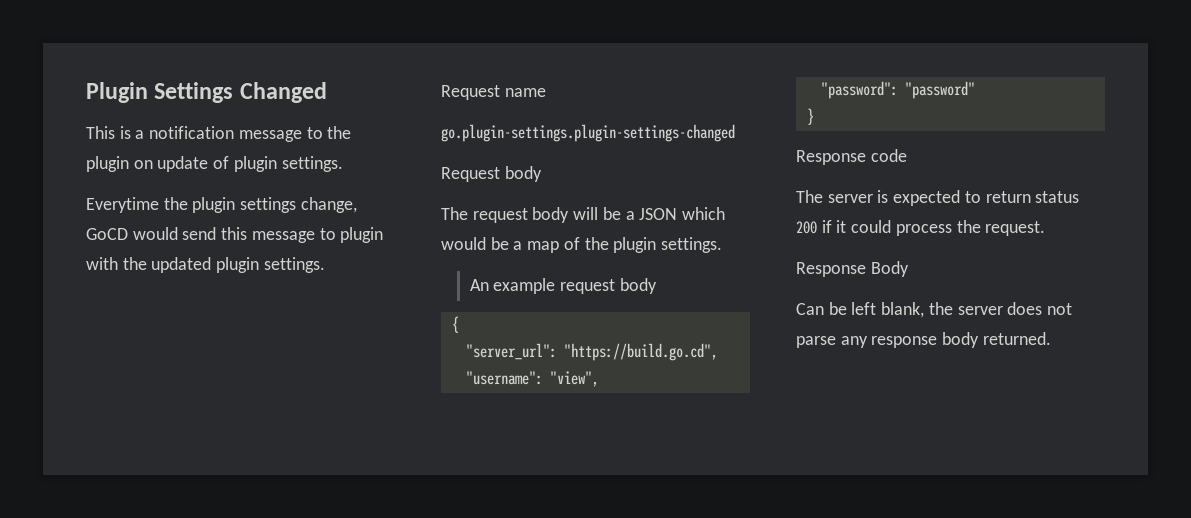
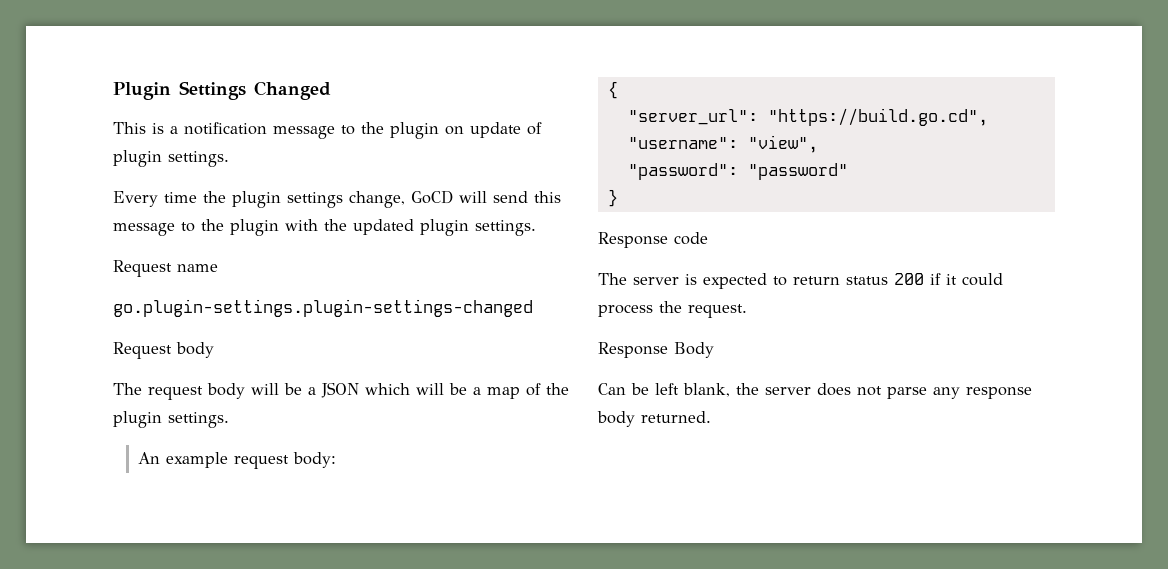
[86,197,159,213] Everytime -> [113,191,197,207] Every time
[132,227,178,240] would -> [459,191,487,203] will
(336, 234) none -> [201,219,224,231] the
[441,237,486,250] would -> [416,383,444,395] will
[619,278,657,294] body -> [292,452,336,468] body:

